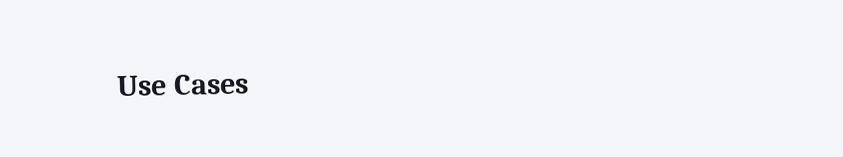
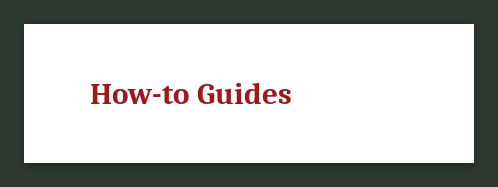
[116,73,250,97] Use Cases -> [90,82,293,104] How-to Guides

